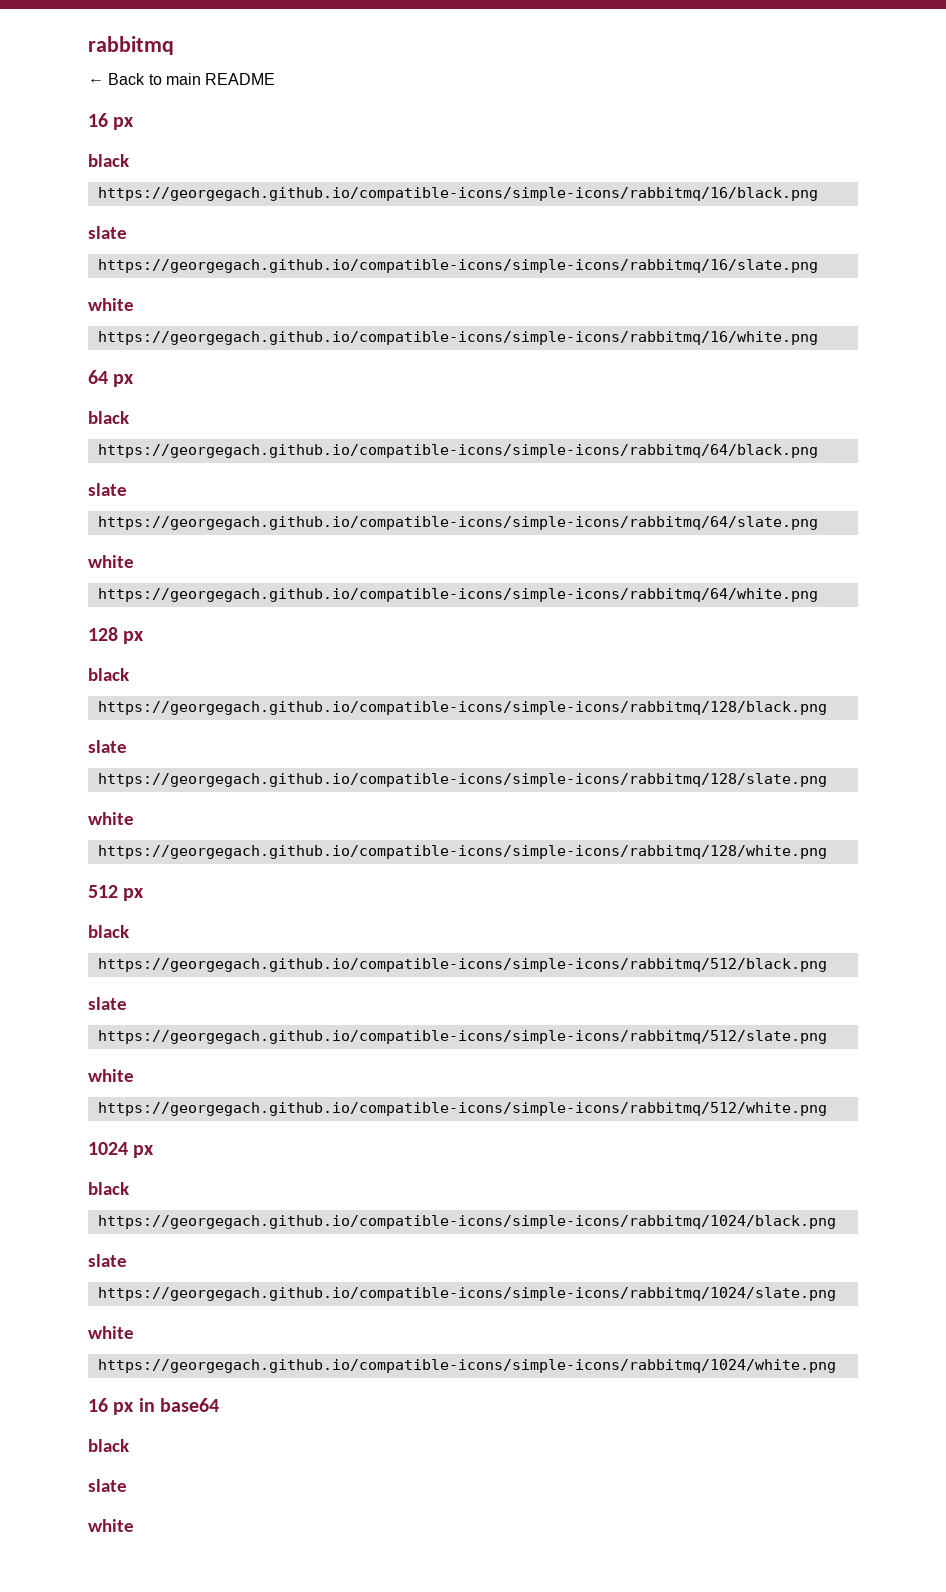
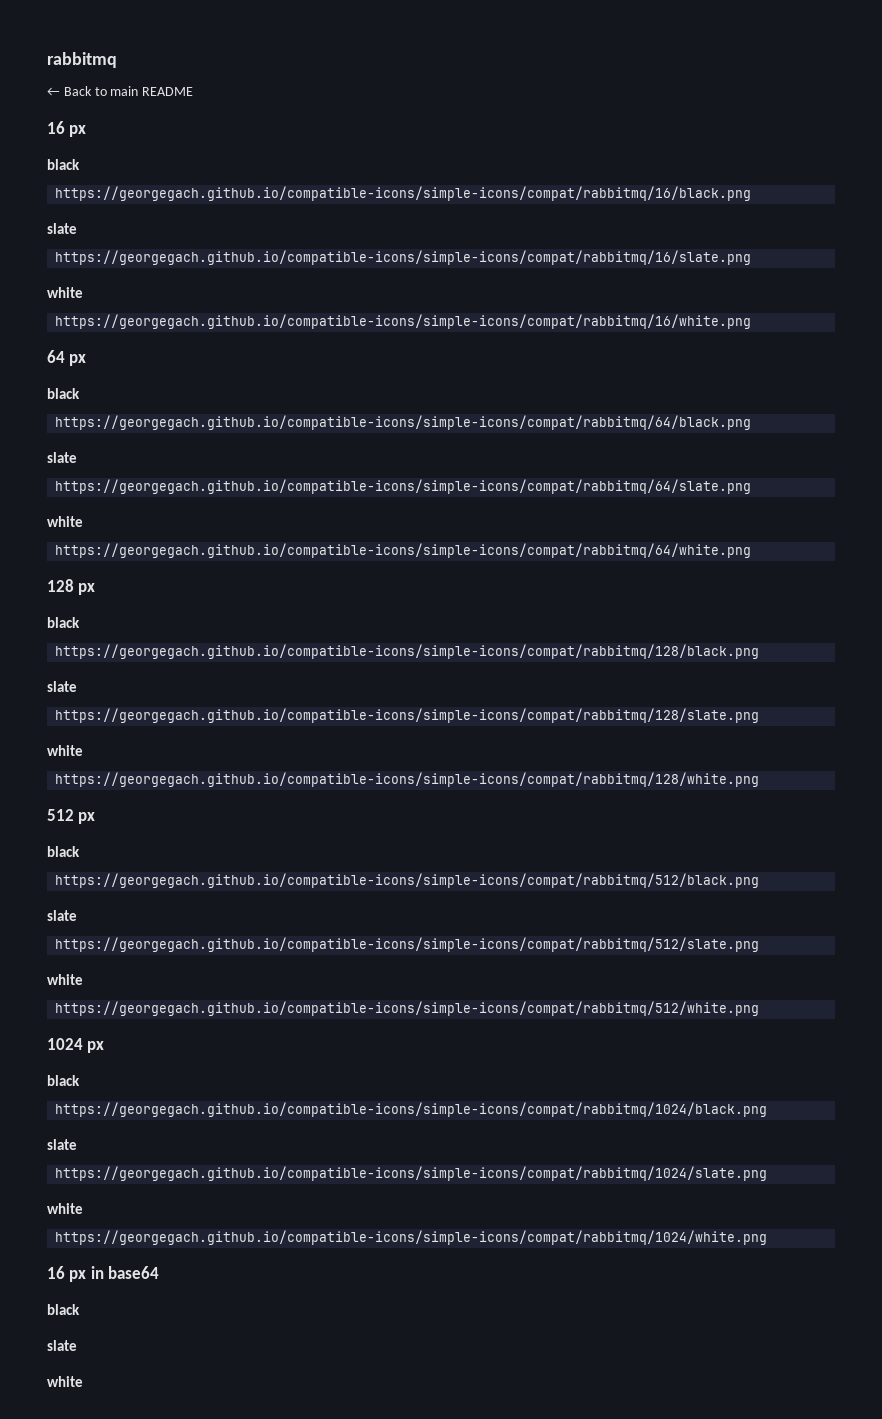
[97,187,818,201] [88,226,127,239] [97,259,818,273] [88,298,134,311] [97,331,818,345] https://georgegach.github.io/compatible-icons/simple-icons/rabbitmq/16/black.png // slate // https://georgegach.github.io/compatible-icons/simple-icons/rabbitmq/16/slate.png // white // https://georgegach.github.io/compatible-icons/simple-icons/rabbitmq/16/white.png -> [55,186,752,201] [47,223,77,234] [55,250,752,265] [47,287,83,298] [55,314,752,329] https://georgegach.github.io/compatible-icons/simple-icons/compat/rabbitmq/16/black.png // slate // https://georgegach.github.io/compatible-icons/simple-icons/compat/rabbitmq/16/slate.png // white // https://georgegach.github.io/compatible-icons/simple-icons/compat/rabbitmq/16/white.png
[97,444,818,458] [88,483,127,496] [97,516,818,530] [88,555,134,568] [97,588,818,602] https://georgegach.github.io/compatible-icons/simple-icons/rabbitmq/64/black.png // slate // https://georgegach.github.io/compatible-icons/simple-icons/rabbitmq/64/slate.png // white // https://georgegach.github.io/compatible-icons/simple-icons/rabbitmq/64/white.png -> [55,415,752,430] [47,452,77,463] [55,479,752,494] [47,516,83,527] [55,543,752,558] https://georgegach.github.io/compatible-icons/simple-icons/compat/rabbitmq/64/black.png // slate // https://georgegach.github.io/compatible-icons/simple-icons/compat/rabbitmq/64/slate.png // white // https://georgegach.github.io/compatible-icons/simple-icons/compat/rabbitmq/64/white.png
[97,701,827,715] [88,740,127,753] [97,773,827,787] [88,812,134,825] [97,845,827,859] https://georgegach.github.io/compatible-icons/simple-icons/rabbitmq/128/black.png // slate // https://georgegach.github.io/compatible-icons/simple-icons/rabbitmq/128/slate.png // white // https://georgegach.github.io/compatible-icons/simple-icons/rabbitmq/128/white.png -> [55,644,760,659] [47,681,77,692] [55,708,760,723] [47,745,83,756] [55,772,760,787] https://georgegach.github.io/compatible-icons/simple-icons/compat/rabbitmq/128/black.png // slate // https://georgegach.github.io/compatible-icons/simple-icons/compat/rabbitmq/128/slate.png // white // https://georgegach.github.io/compatible-icons/simple-icons/compat/rabbitmq/128/white.png
[97,958,827,972] [88,997,127,1010] [97,1030,827,1044] [88,1069,134,1082] [97,1102,827,1116] https://georgegach.github.io/compatible-icons/simple-icons/rabbitmq/512/black.png // slate // https://georgegach.github.io/compatible-icons/simple-icons/rabbitmq/512/slate.png // white // https://georgegach.github.io/compatible-icons/simple-icons/rabbitmq/512/white.png -> [55,873,760,888] [47,910,77,921] [55,937,760,952] [47,974,83,985] [55,1001,760,1016] https://georgegach.github.io/compatible-icons/simple-icons/compat/rabbitmq/512/black.png // slate // https://georgegach.github.io/compatible-icons/simple-icons/compat/rabbitmq/512/slate.png // white // https://georgegach.github.io/compatible-icons/simple-icons/compat/rabbitmq/512/white.png
[97,1215,836,1229] [88,1254,127,1267] [97,1287,836,1301] [88,1326,134,1339] [97,1359,836,1373] https://georgegach.github.io/compatible-icons/simple-icons/rabbitmq/1024/black.png // slate // https://georgegach.github.io/compatible-icons/simple-icons/rabbitmq/1024/slate.png // white // https://georgegach.github.io/compatible-icons/simple-icons/rabbitmq/1024/white.png -> [55,1102,768,1117] [47,1139,77,1150] [55,1166,768,1181] [47,1203,83,1214] [55,1230,768,1245] https://georgegach.github.io/compatible-icons/simple-icons/compat/rabbitmq/1024/black.png // slate // https://georgegach.github.io/compatible-icons/simple-icons/compat/rabbitmq/1024/slate.png // white // https://georgegach.github.io/compatible-icons/simple-icons/compat/rabbitmq/1024/white.png

